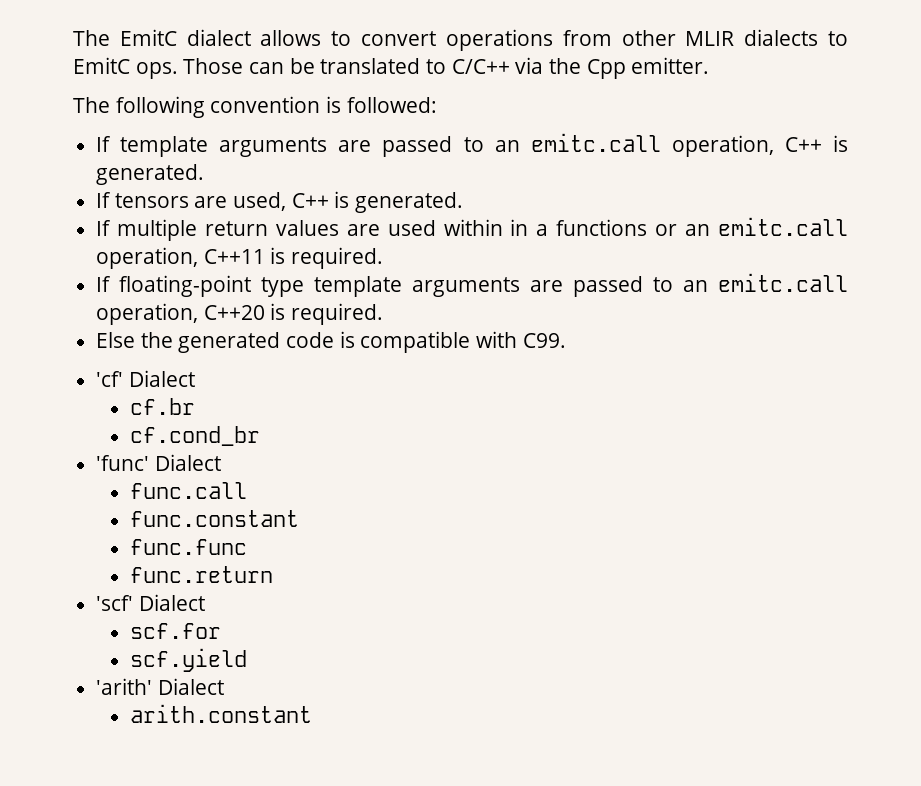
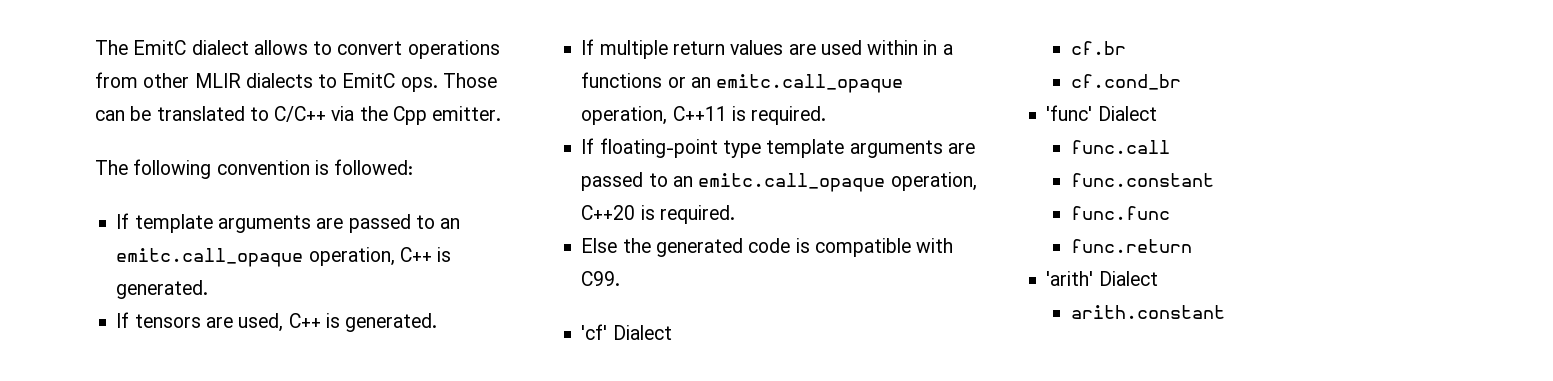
[530,133,661,152] emitc.call -> [116,248,304,267] emitc.call_opaque
[718,217,849,236] emitc.call -> [716,74,904,93] emitc.call_opaque
[718,273,849,292] emitc.call -> [698,173,886,192] emitc.call_opaque
[96,594,205,611] [129,623,221,639] [129,648,247,672] // 'scf' Dialect // scf.for // scf.yield -> (1192, 246) none

